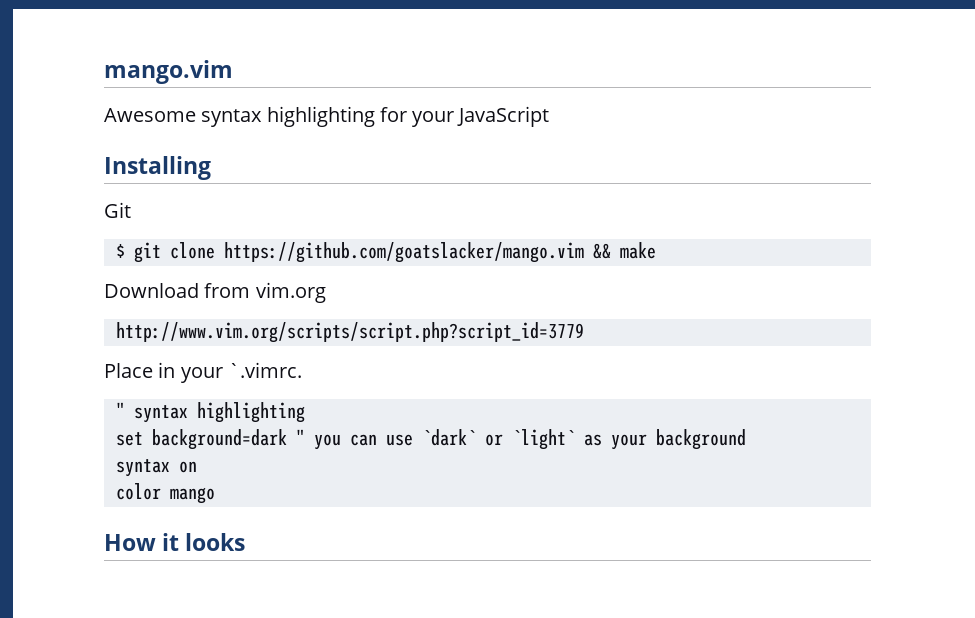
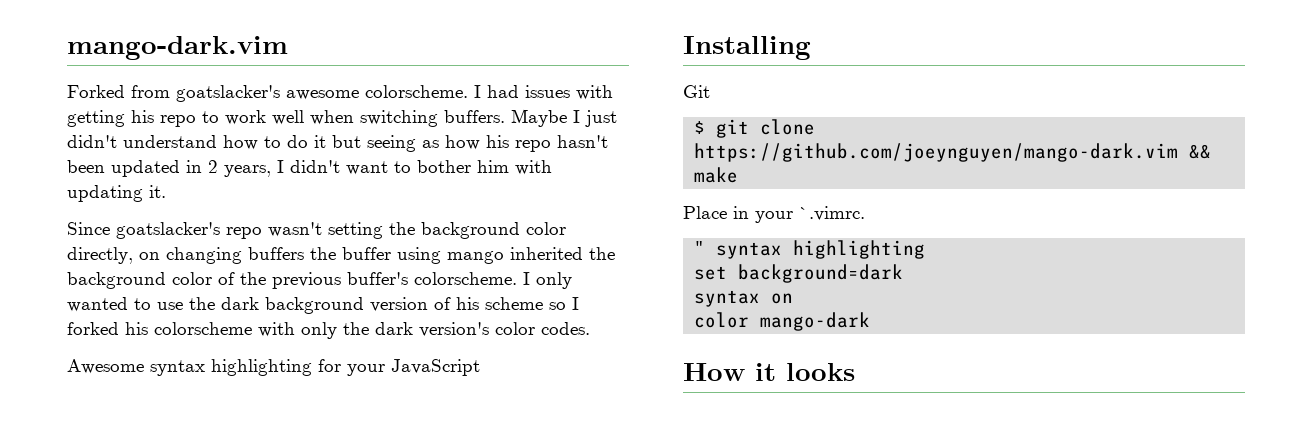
[104,60,233,84] mango.vim -> [67,36,288,60] [67,85,613,102] [67,109,617,127] [67,135,608,152] [67,160,552,177] [67,185,166,202] [67,222,566,239] [67,247,615,264] [67,272,572,289] [67,297,579,314] [67,322,590,339] mango-dark.vim // Forked from goatslacker's awesome colorscheme. I had issues with getting his repo to work well when switching buffers. Maybe I just didn't understand how to do it but seeing as how his repo hasn't been updated in 2 years, I didn't want to bother him with updating it. // Since goatslacker's repo wasn't setting the background color directly, on changing buffers the buffer using mango inherited the background color of the previous buffer's colorscheme. I only wanted to use the dark background version of his scheme so I forked his colorscheme with only the dark version's color codes.
[223,242,584,263] https://github.com/goatslacker/mango.vim -> [694,143,1179,162] https://github.com/joeynguyen/mango-dark.vim
[104,282,326,303] [115,322,584,343] // Download from vim.org // http://www.vim.org/scripts/script.php?script_id=3779 -> (739, 175) none
[295,429,746,450] " you can use `dark` or `light` as your background -> (904, 273) none
[169,487,215,504] mango -> [760,312,871,331] mango-dark

